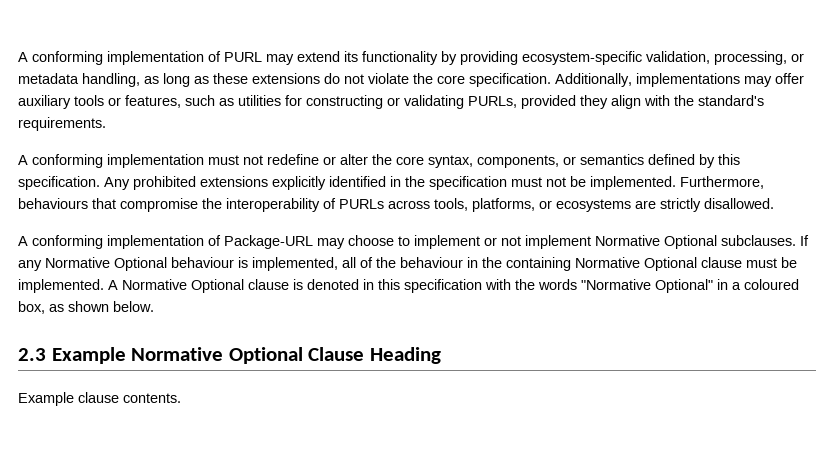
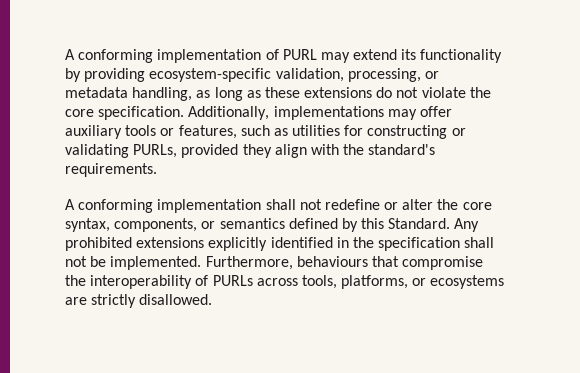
[208,155,239,165] must -> [265,199,296,210] shall
[18,176,100,190] specification. -> [388,218,451,229] Standard.
[511,177,542,187] must -> [464,237,495,248] shall
[18,235,809,249] [18,257,797,271] [18,279,799,293] [18,301,154,314] [18,347,441,364] [18,392,181,406] // A conforming implementation of Package-URL may choose to implement or not implement Normative Optional subclauses. If any Normative Optional behaviour is implemented, all of the behaviour in the containing Normative Optional clause must be implemented. A Normative Optional clause is denoted in this specification with the words "Normative Optional" in a coloured box, as shown below. // 2.3 Example Normative Optional Clause Heading // Example clause contents. -> (213, 299) none

